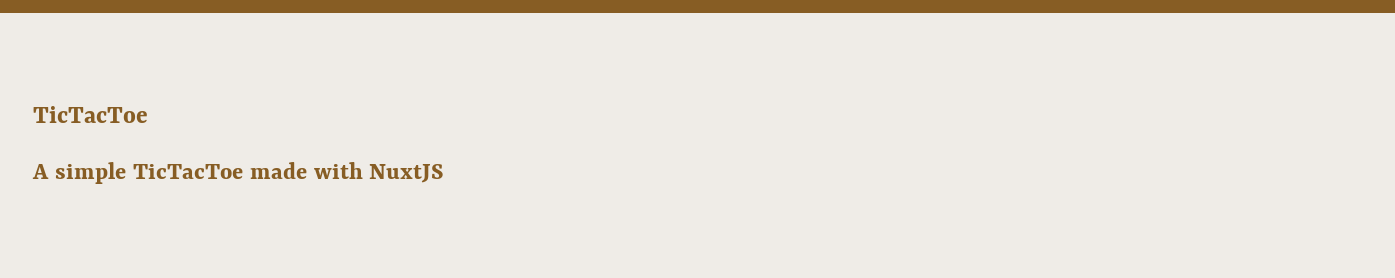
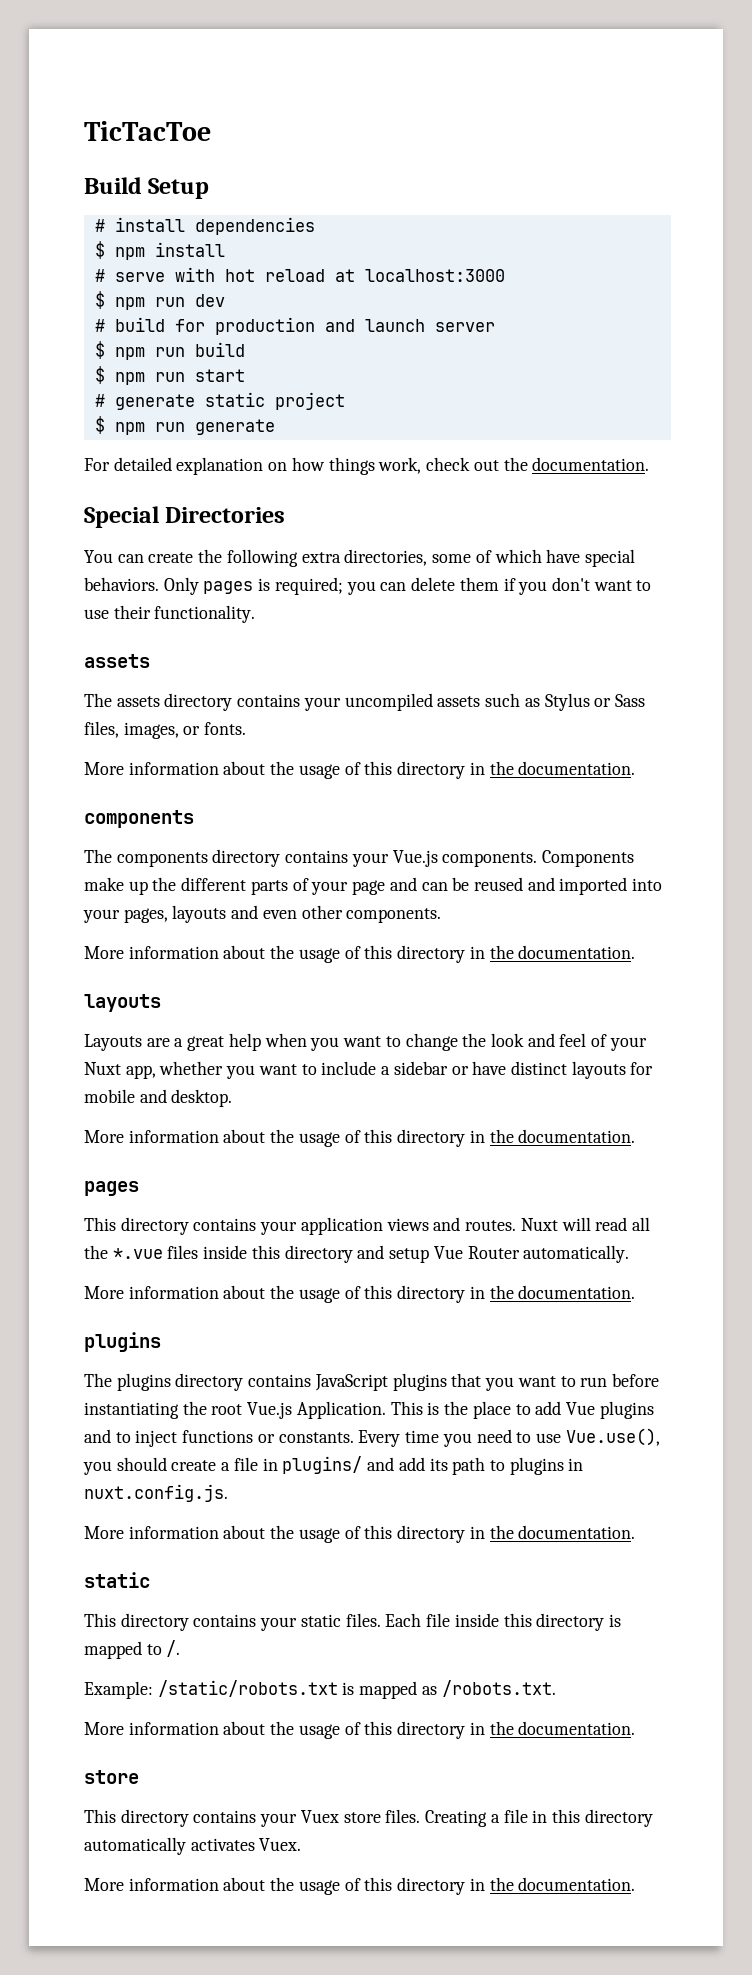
[32,162,445,184] A simple TicTacToe made with NuxtJS -> [84,177,210,199] [94,217,315,235] [94,241,225,260] [94,267,505,282] [94,291,225,310] [94,317,495,335] [94,341,245,360] [94,366,245,385] [94,392,345,410] [94,416,275,435] [84,457,650,475] [84,506,286,528] [84,549,635,567] [84,577,652,595] [84,605,256,623] [84,654,150,668] [84,693,645,711] [84,721,247,739] [84,761,636,779] [84,810,194,828] [84,849,635,867] [84,877,663,895] [83,905,442,923] [84,945,636,963] [84,994,161,1012] [84,1033,647,1051] [84,1061,654,1079] [84,1089,233,1107] [84,1129,636,1147] [84,1181,139,1196] [84,1217,650,1235] [84,1245,630,1263] [84,1285,636,1303] [84,1332,161,1352] [84,1373,659,1391] [84,1401,654,1419] [84,1428,660,1447] [83,1456,584,1475] [84,1484,228,1502] [84,1525,636,1543] [84,1572,150,1588] [84,1613,621,1631] [84,1640,181,1659] [84,1680,556,1699] [84,1721,636,1739] [84,1770,139,1784] [84,1809,653,1827] [84,1837,302,1855] [84,1877,636,1895] Build Setup // # install dependencies // $ npm install // # serve with hot reload at localhost:3000 // $ npm run dev // # build for production and launch server // $ npm run build // $ npm run start // # generate static project // $ npm run generate // For detailed explanation on how things work, check out the documentation. // Special Directories // You can create the following extra directories, some of which have special behaviors. Only pages is required; you can delete them if you don't want to use their functionality. // assets // The assets directory contains your uncompiled assets such as Stylus or Sass files, images, or fonts. // More information about the usage of this directory in the documentation. // components // The components directory contains your Vue.js components. Components make up the different parts of your page and can be reused and imported into your pages, layouts and even other components. // More information about the usage of this directory in the documentation. // layouts // Layouts are a great help when you want to change the look and feel of your Nuxt app, whether you want to include a sidebar or have distinct layouts for mobile and desktop. // More information about the usage of this directory in the documentation. // pages // This directory contains your application views and routes. Nuxt will read all the *.vue files inside this directory and setup Vue Router automatically. // More information about the usage of this directory in the documentation. // plugins // The plugins directory contains JavaScript plugins that you want to run before instantiating the root Vue.js Application. This is the place to add Vue plugins and to inject functions or constants. Every time you need to use Vue.use(), you should create a file in plugins/ and add its path to plugins in nuxt.config.js. // More information about the usage of this directory in the documentation. // static // This directory contains your static files. Each file inside this directory is mapped to /. // Example: /static/robots.txt is mapped as /robots.txt. // More information about the usage of this directory in the documentation. // store // This directory contains your Vuex store files. Creating a file in this directory automatically activates Vuex. // More information about the usage of this directory in the documentation.

